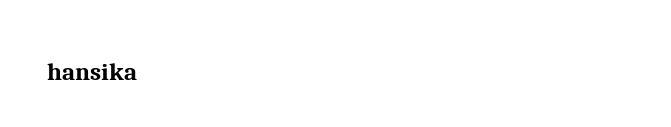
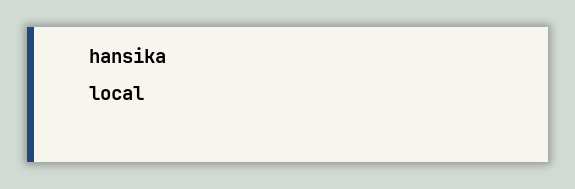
(137, 71) none -> [89,86,144,100] // local

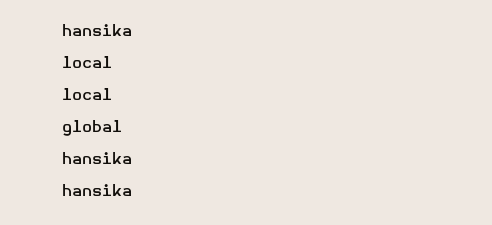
(144, 93) none -> [62,88,112,100] [62,120,122,136] [62,152,132,164] [62,184,132,196] // local // global // hansika // hansika

